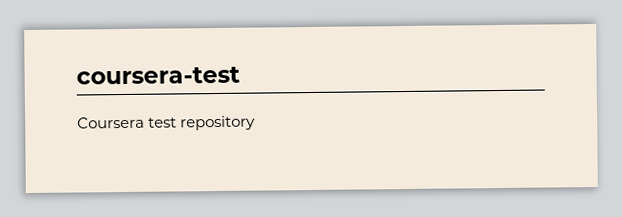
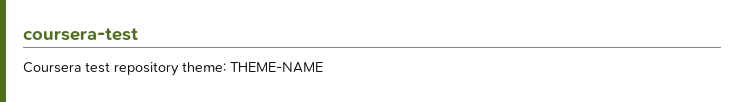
(257, 123) none -> [182,62,323,73] theme: THEME-NAME

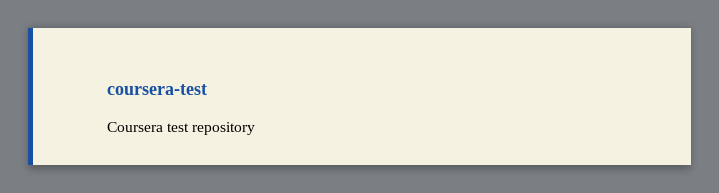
[182,62,323,73] theme: THEME-NAME -> (256, 128) none

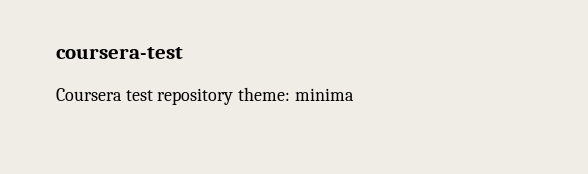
(256, 128) none -> [238,87,354,101] theme: minima

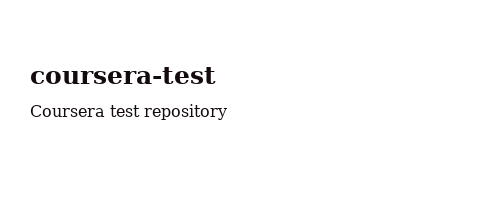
[238,87,354,101] theme: minima -> (227, 112) none

